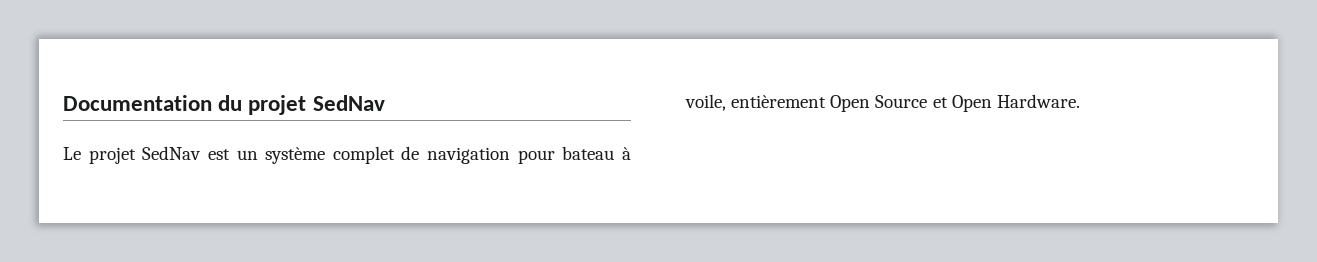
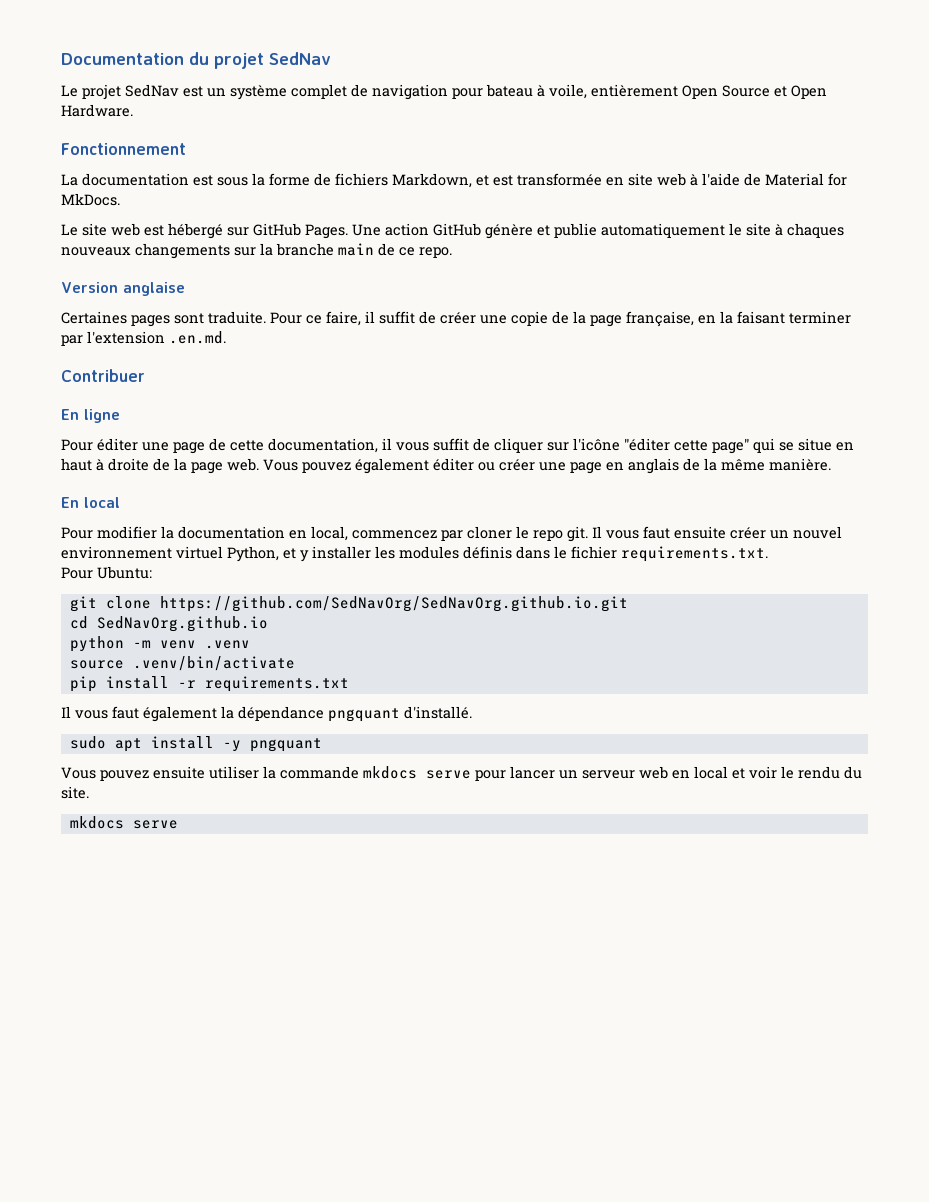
(1080, 101) none -> [61,143,186,155] [61,173,847,188] [61,193,120,206] [61,223,844,239] [61,243,452,259] [61,282,185,296] [61,311,851,327] [61,331,226,346] [61,369,145,382] [61,409,120,423] [61,438,854,454] [61,458,831,474] [61,497,120,508] [61,526,842,542] [61,546,768,562] [61,566,152,579] [69,596,628,612] [69,616,268,632] [69,636,250,652] [69,656,295,671] [69,676,349,692] [61,706,472,722] [69,736,322,752] [61,766,862,781] [61,786,89,799] [69,816,178,829] // Fonctionnement // La documentation est sous la forme de fichiers Markdown, et est transformée en site web à l'aide de Material for MkDocs. // Le site web est hébergé sur GitHub Pages. Une action GitHub génère et publie automatiquement le site à chaques nouveaux changements sur la branche main de ce repo. // Version anglaise // Certaines pages sont traduite. Pour ce faire, il suffit de créer une copie de la page française, en la faisant terminer par l'extension .en.md. // Contribuer // En ligne // Pour éditer une page de cette documentation, il vous suffit de cliquer sur l'icône "éditer cette page" qui se situe en haut à droite de la page web. Vous pouvez également éditer ou créer une page en anglais de la même manière. // En local // Pour modifier la documentation en local, commencez par cloner le repo git. Il vous faut ensuite créer un nouvel environnement virtuel Python, et y installer les modules définis dans le fichier requirements.txt. // Pour Ubuntu: // git clone https://github.com/SedNavOrg/SedNavOrg.github.io.git // cd SedNavOrg.github.io // python -m venv .venv // source .venv/bin/activate // pip install -r requirements.txt // Il vous faut également la dépendance pngquant d'installé. // sudo apt install -y pngquant // Vous pouvez ensuite utiliser la commande mkdocs serve pour lancer un serveur web en local et voir le rendu du site. // mkdocs serve

